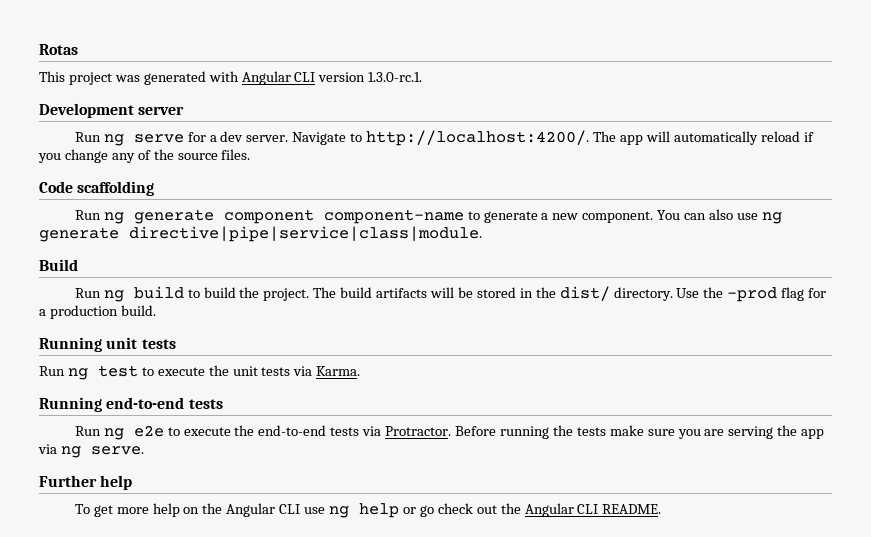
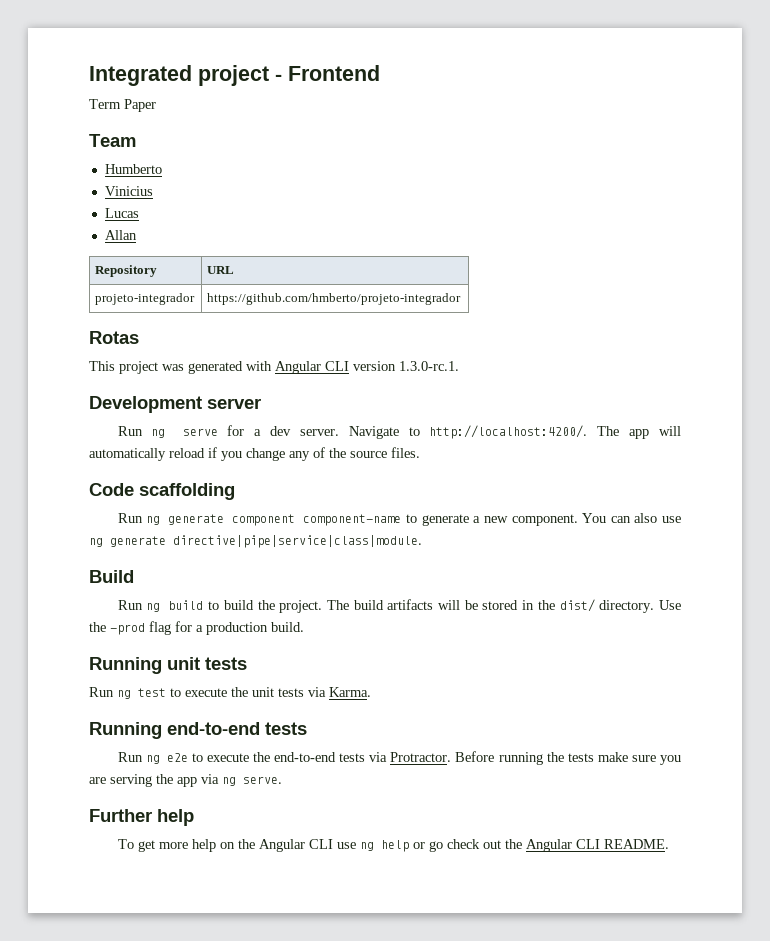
(39, 49) none -> [89,65,380,86] [89,99,156,112] [89,134,136,147] [104,164,162,174] [104,186,153,196] [104,208,139,218] [104,230,137,240] [95,265,158,277] [207,266,235,274] [95,293,196,305] [207,293,462,305] Integrated project - Frontend // Term Paper // Team // Humberto // Vinicius // Lucas // Allan // Repository | URL // projeto-integrador | https://github.com/hmberto/projeto-integrador //

